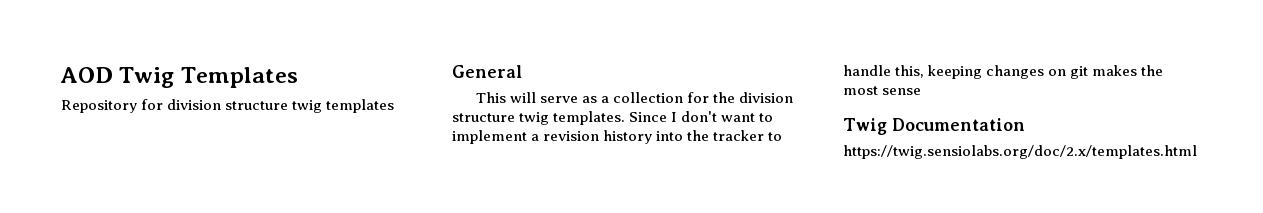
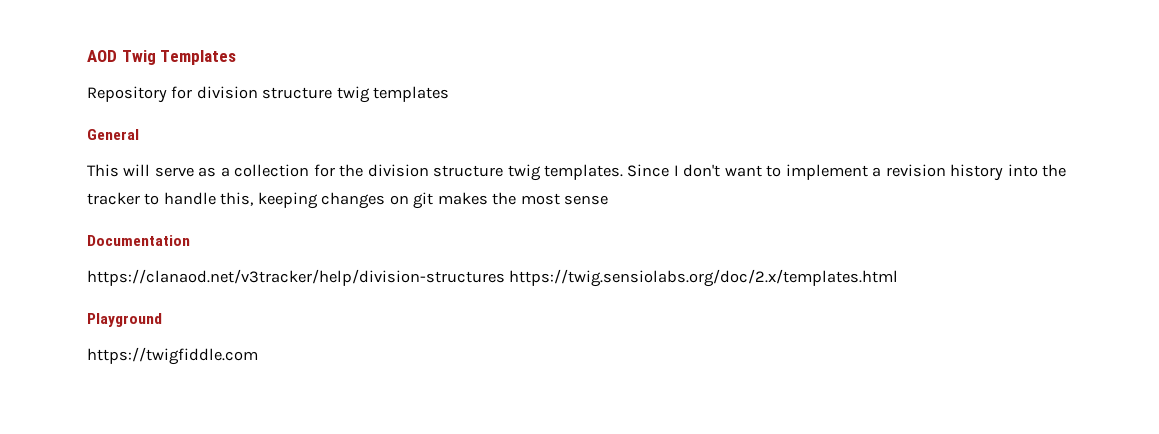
[843,118,887,135] Twig -> (609, 200) none
(1025, 124) none -> [87,269,505,286] https://clanaod.net/v3tracker/help/division-structures
(1197, 152) none -> [87,313,162,327] [87,347,258,365] // Playground // https://twigfiddle.com

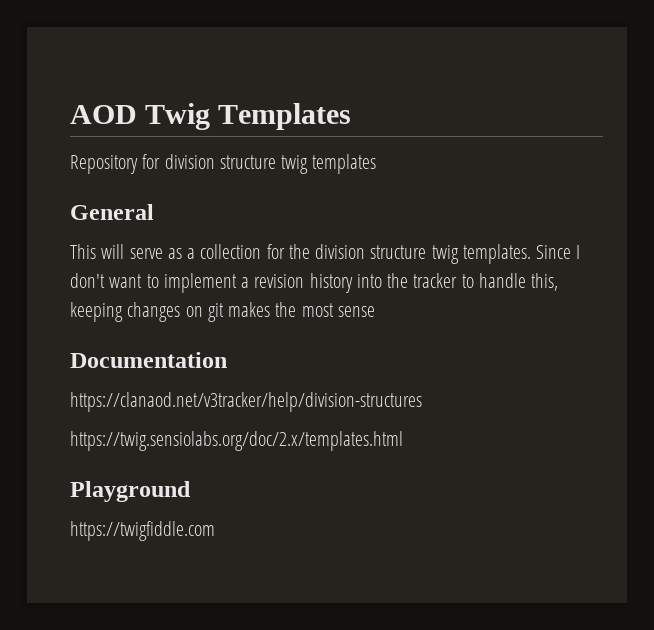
(505, 277) none -> (422, 402) //

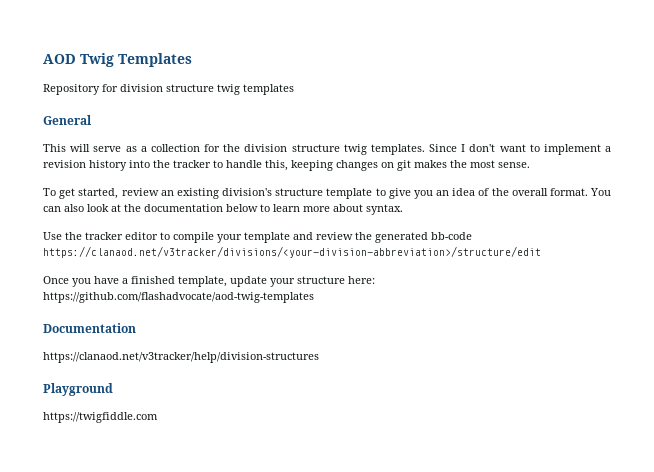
[337,306,375,317] sense -> [498,162,530,168] [43,188,612,199] [43,204,403,215] [43,232,472,243] [43,246,541,258] [43,276,375,287] [43,292,314,303] sense. // To get started, review an existing division's structure template to give you an idea of the overall format. You can also look at the documentation below to learn more about syntax. // Use the tracker editor to compile your template and review the generated bb-code https://clanaod.net/v3tracker/divisions/<your-division-abbreviation>/structure/edit // Once you have a finished template, update your structure here: https://github.com/flashadvocate/aod-twig-templates
[70,431,403,451] // https://twig.sensiolabs.org/doc/2.x/templates.html -> (319, 357) none

